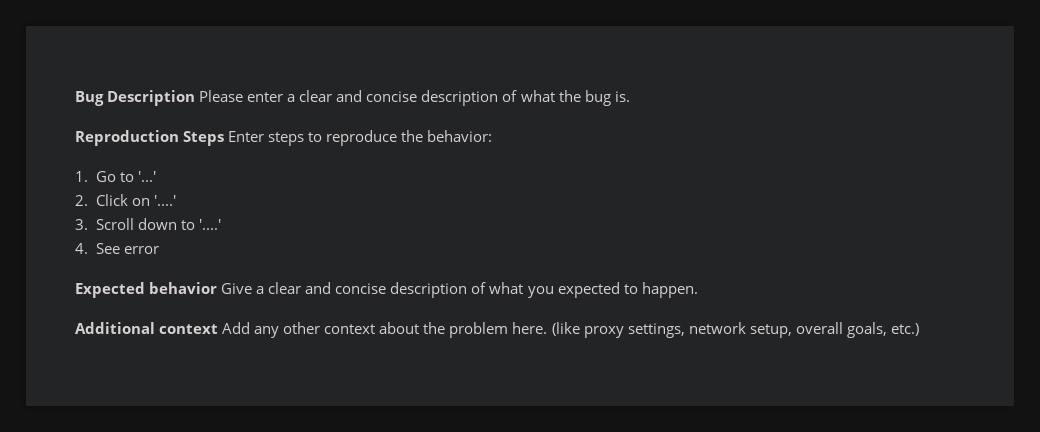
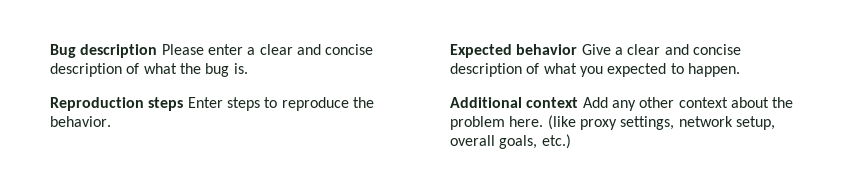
[107,90,196,106] Description -> [80,44,158,58] description
[183,131,225,146] Steps -> [148,97,184,111] steps
[427,130,493,142] [75,171,157,182] [75,194,177,206] [75,218,222,230] [75,243,160,254] behavior: // 1. Go to '...' // 2. Click on '....' // 3. Scroll down to '....' // 4. See error -> [50,116,111,127] behavior.

